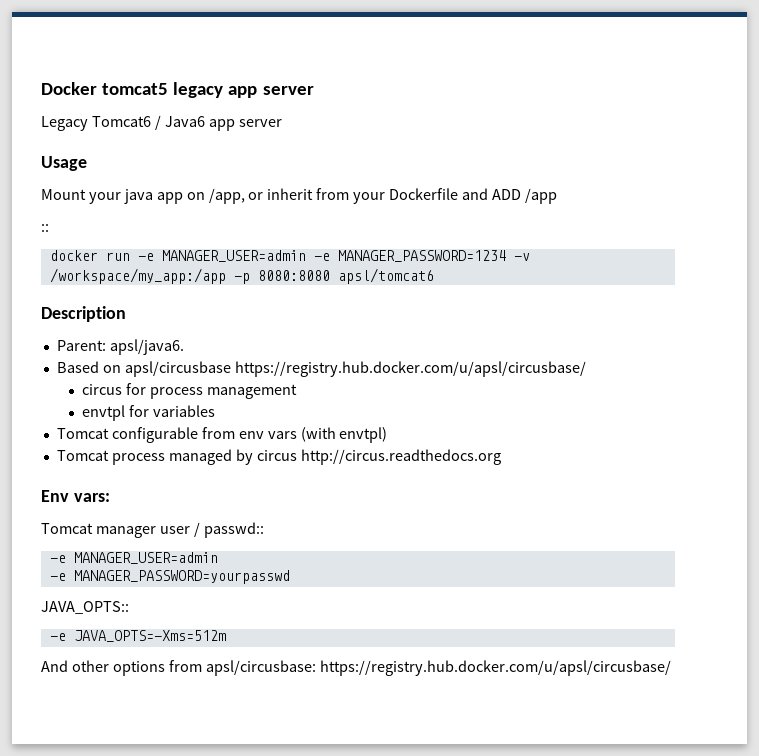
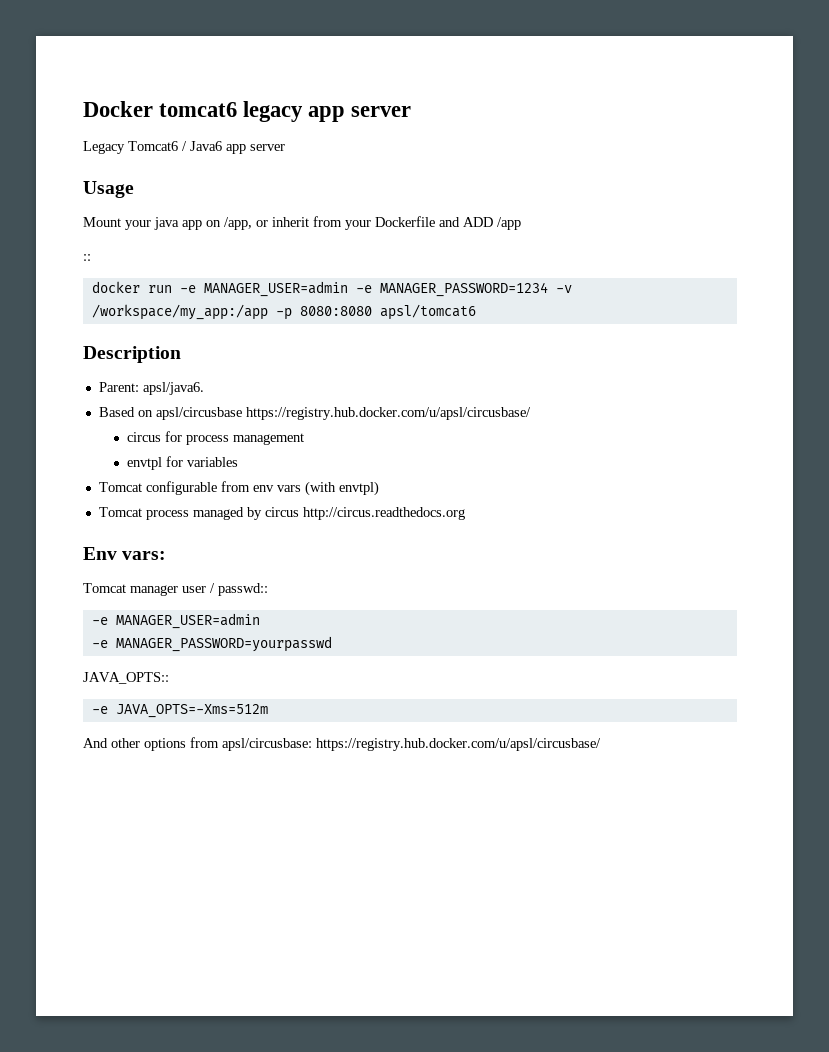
[102,83,169,95] tomcat5 -> [159,102,238,117] tomcat6

